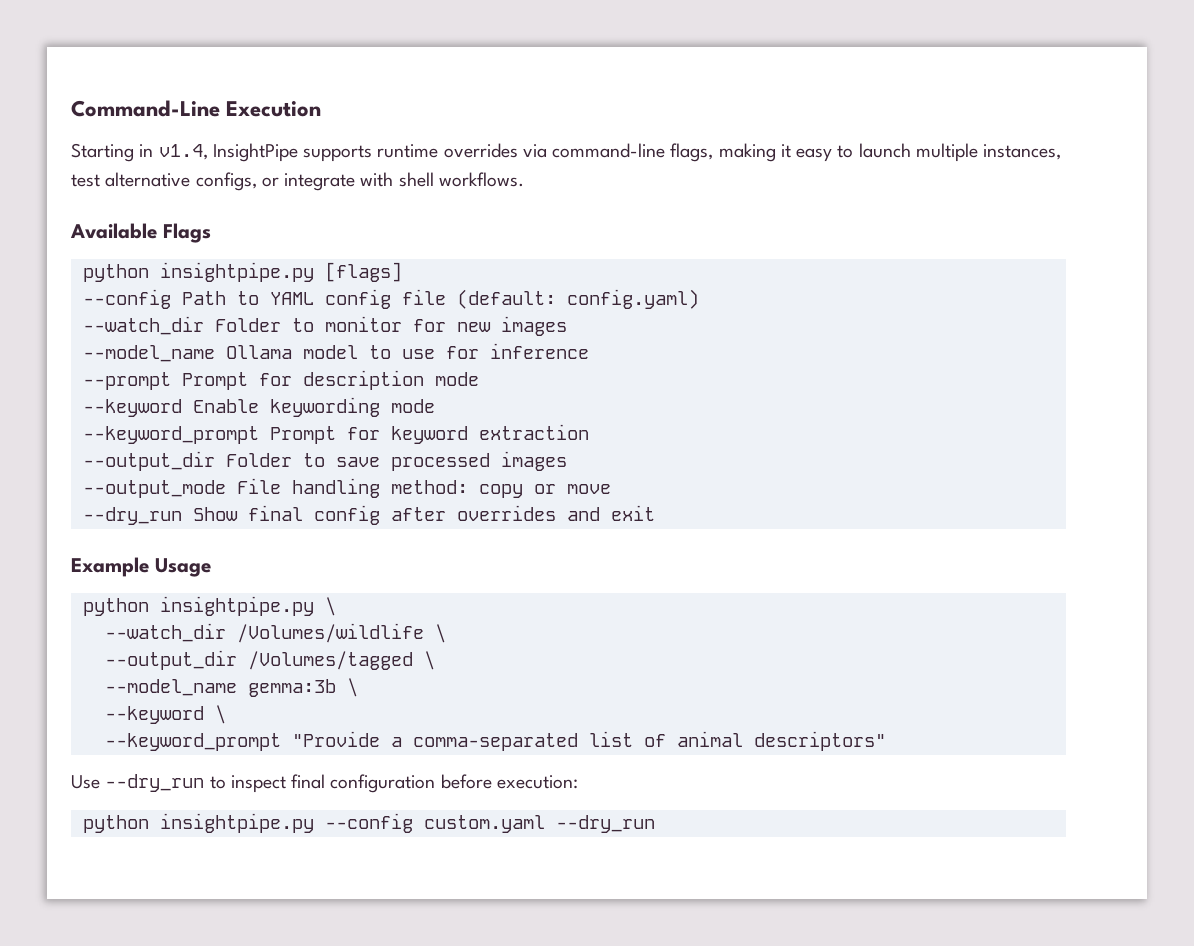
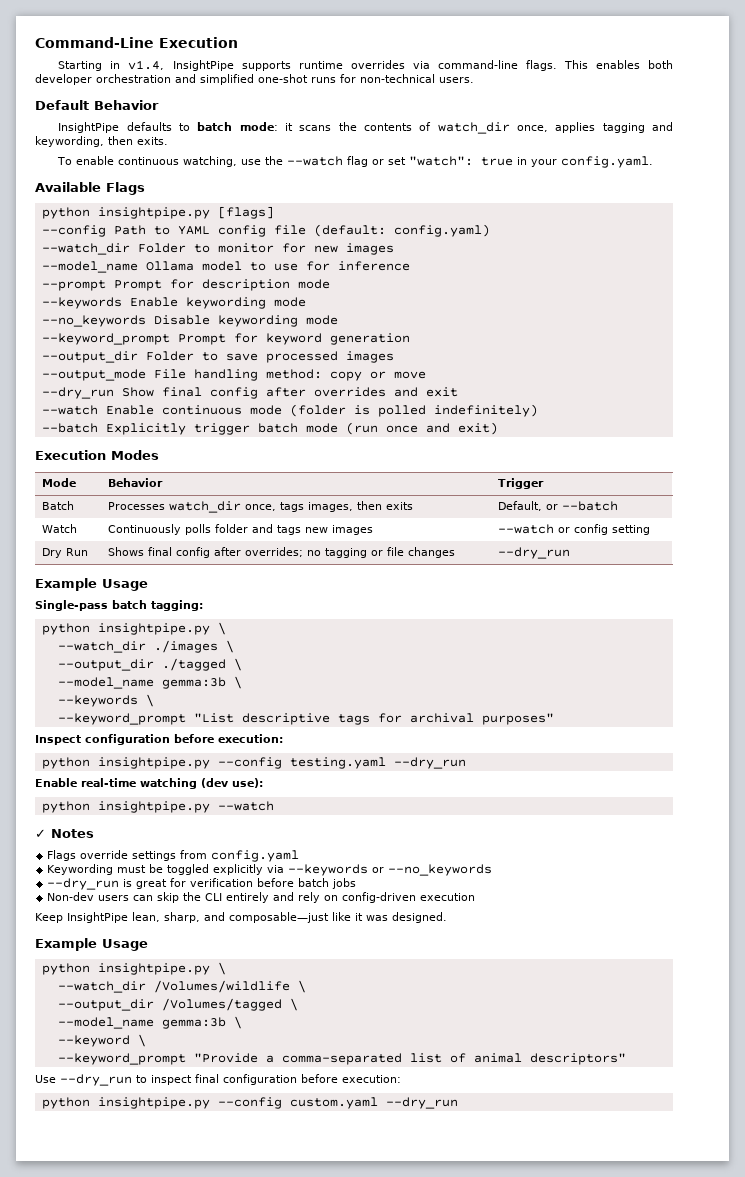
[670,143,1062,162] [71,172,524,191] flags, making it easy to launch multiple instances, test alternative configs, or integrate with shell workflows. -> [525,60,673,71] [35,74,474,85] [35,100,159,110] [58,122,673,134] [35,136,168,147] [57,156,654,168] flags. This enables both developer orchestration and simplified one-shot runs for non-technical users. // Default Behavior // InsightPipe defaults to batch mode: it scans the contents of watch_dir once, applies tagging and keywording, then exits. // To enable continuous watching, use the --watch flag or set "watch": true in your config.yaml.
[82,399,182,417] --keyword -> [41,297,122,309] --keywords
(435, 406) none -> [41,315,338,327] // --no_keywords Disable keywording mode
[478,424,589,440] extraction -> [329,333,410,345] generation
(655, 513) none -> [41,404,538,417] [41,422,498,435] [35,450,159,460] [42,478,77,487] [108,478,164,487] [498,478,545,489] [42,501,75,510] [108,501,414,513] [498,501,619,511] [42,524,78,533] [108,524,374,535] [498,524,651,535] [42,548,89,558] [108,547,456,558] [498,547,571,559] [35,578,148,591] [35,600,203,611] [41,622,226,635] [57,640,234,653] [57,658,242,671] [57,676,242,689] [57,694,154,707] [57,713,554,725] [35,734,283,745] [41,757,466,769] [35,778,263,789] [41,801,274,813] [35,829,94,838] [47,850,300,862] [47,864,493,876] [47,878,357,890] [47,892,476,903] [35,912,447,923] // --watch Enable continuous mode (folder is polled indefinitely) // --batch Explicitly trigger batch mode (run once and exit) // Execution Modes // Mode | Behavior | Trigger // Batch | Processes watch_dir once, tags images, then exits | Default, or --batch // Watch | Continuously polls folder and tags new images | --watch or config setting // Dry Run | Shows final config after overrides; no tagging or file changes | --dry_run // Example Usage // Single-pass batch tagging: // python insightpipe.py \ // --watch_dir ./images \ // --output_dir ./tagged \ // --model_name gemma:3b \ // --keywords \ // --keyword_prompt "List descriptive tags for archival purposes" // Inspect configuration before execution: // python insightpipe.py --config testing.yaml --dry_run // Enable real-time watching (dev use): // python insightpipe.py --watch // ✓ Notes // Flags override settings from config.yaml // Keywording must be toggled explicitly via --keywords or --no_keywords // --dry_run is great for verification before batch jobs // Non-dev users can skip the CLI entirely and rely on config-driven execution // Keep InsightPipe lean, sharp, and composable—just like it was designed.

